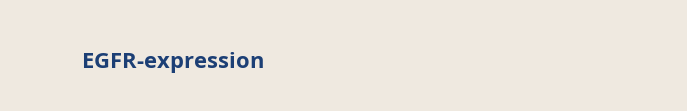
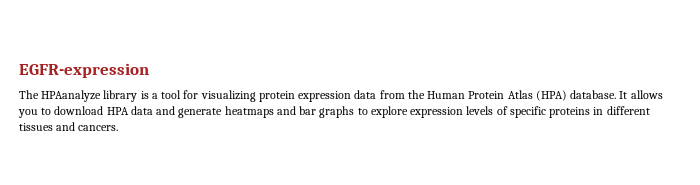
(264, 62) none -> [19,90,663,102] [18,106,650,118] [19,122,119,131] // The HPAanalyze library is a tool for visualizing protein expression data from the Human Protein Atlas (HPA) database. It allows you to download HPA data and generate heatmaps and bar graphs to explore expression levels of specific proteins in different tissues and cancers.

